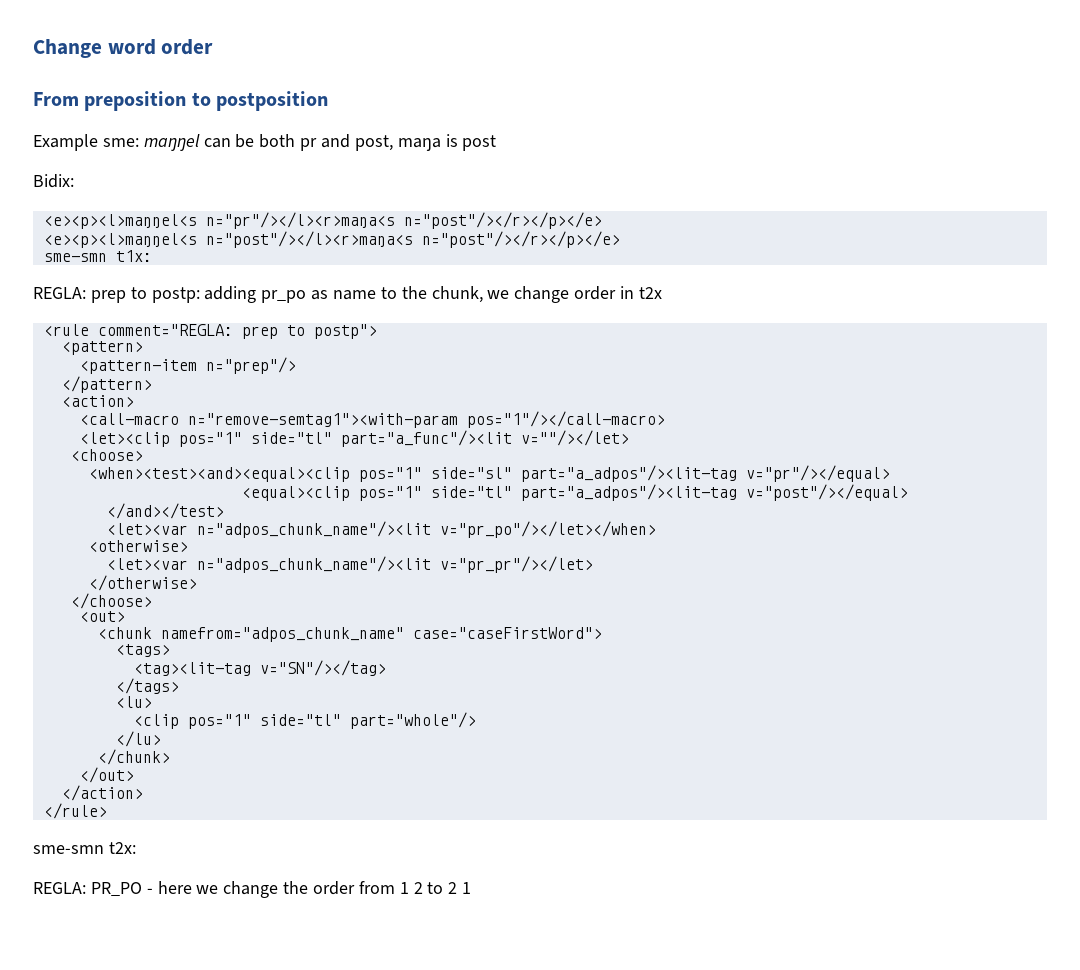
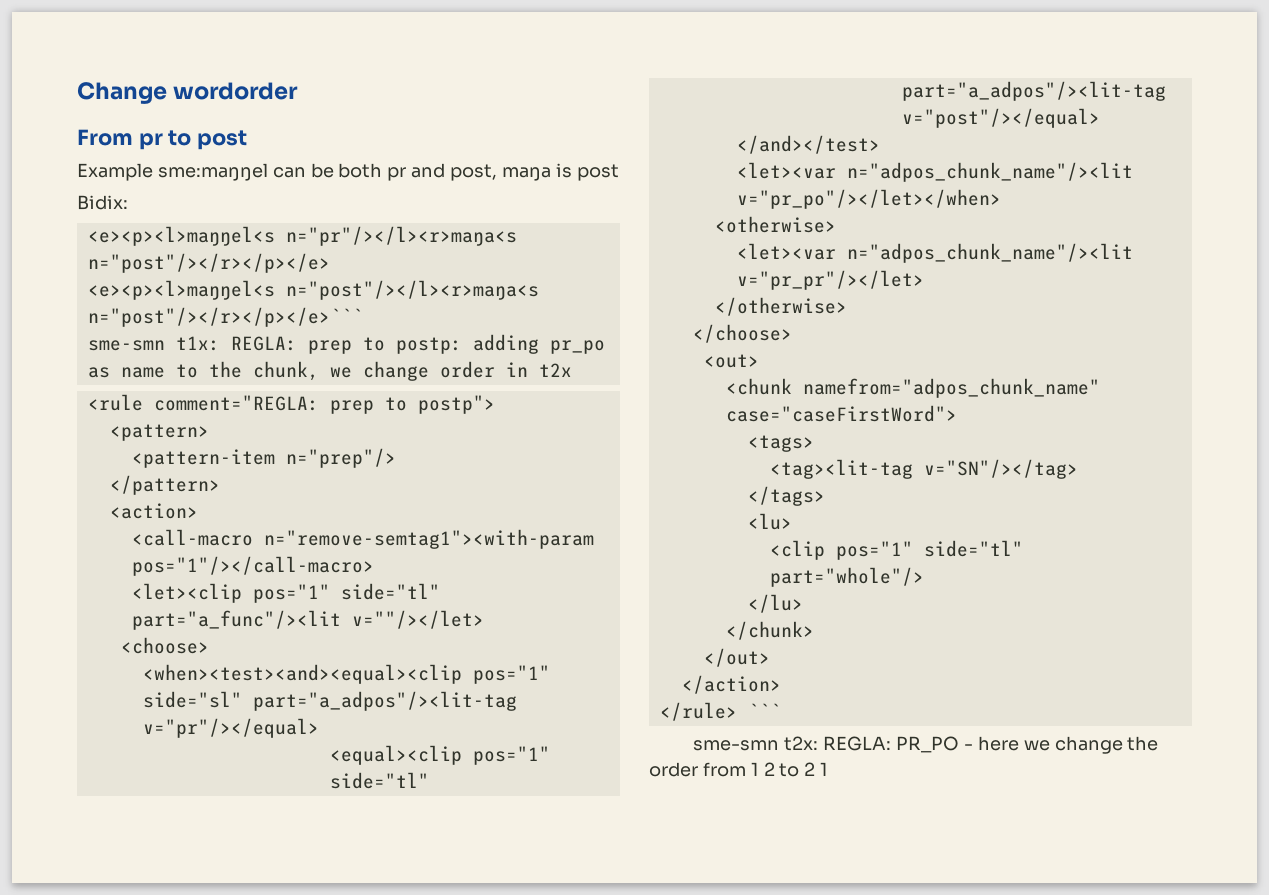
[107,39,214,55] word order -> [173,82,299,100] wordorder
[84,91,329,111] preposition to postposition -> [138,130,248,150] pr to post
[102,134,200,151] sme: maŋŋel -> [157,163,268,181] sme:maŋŋel
[421,231,620,248] n="post"/></r></p></e> -> [87,307,363,327] n="post"/></r></p></e>```
(152, 256) // -> (220, 343) none
(107, 811) none -> [747,703,781,718] ```
(136, 848) // -> (819, 743) none

